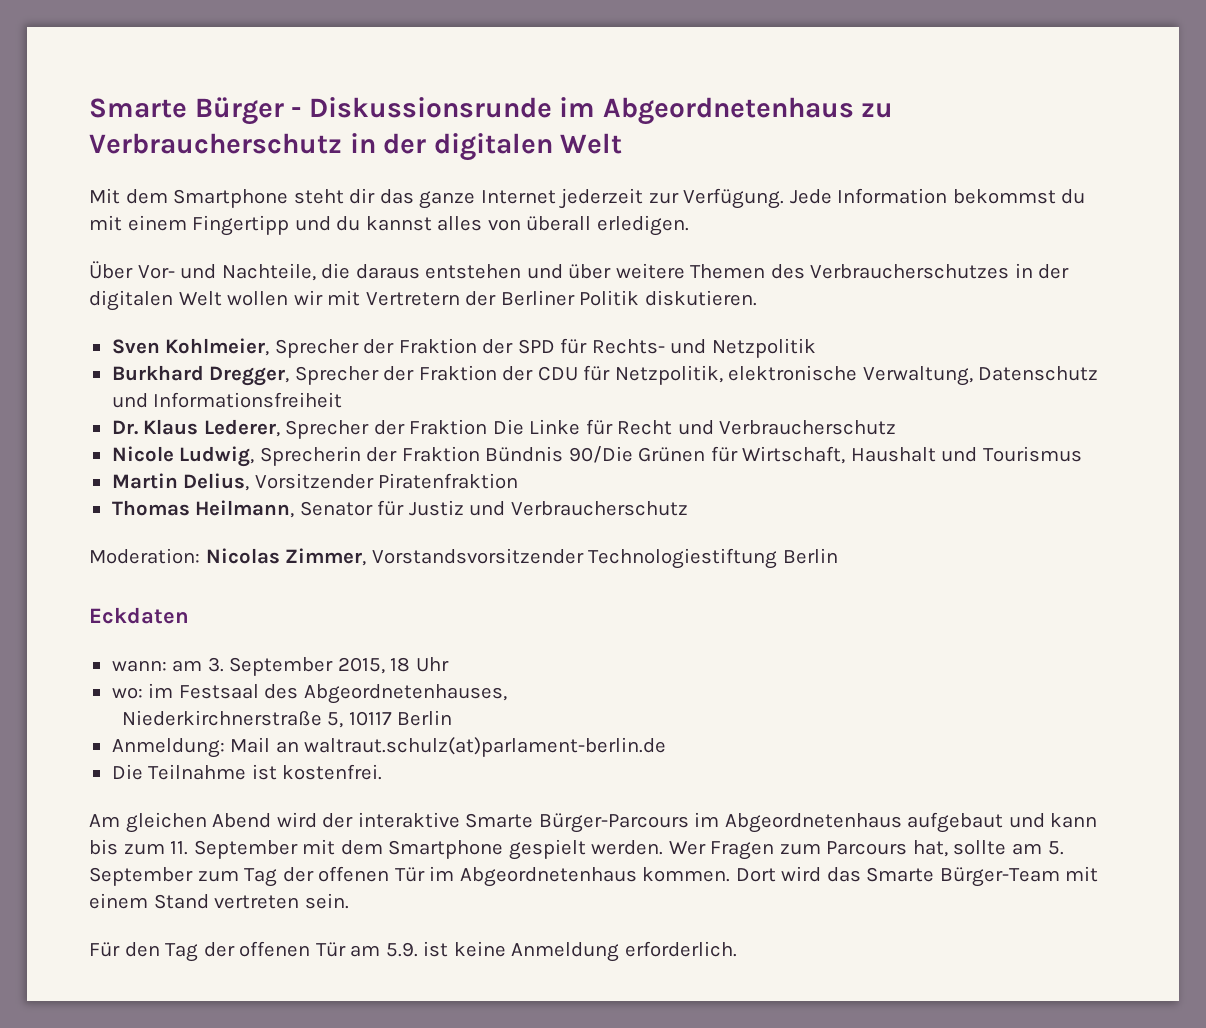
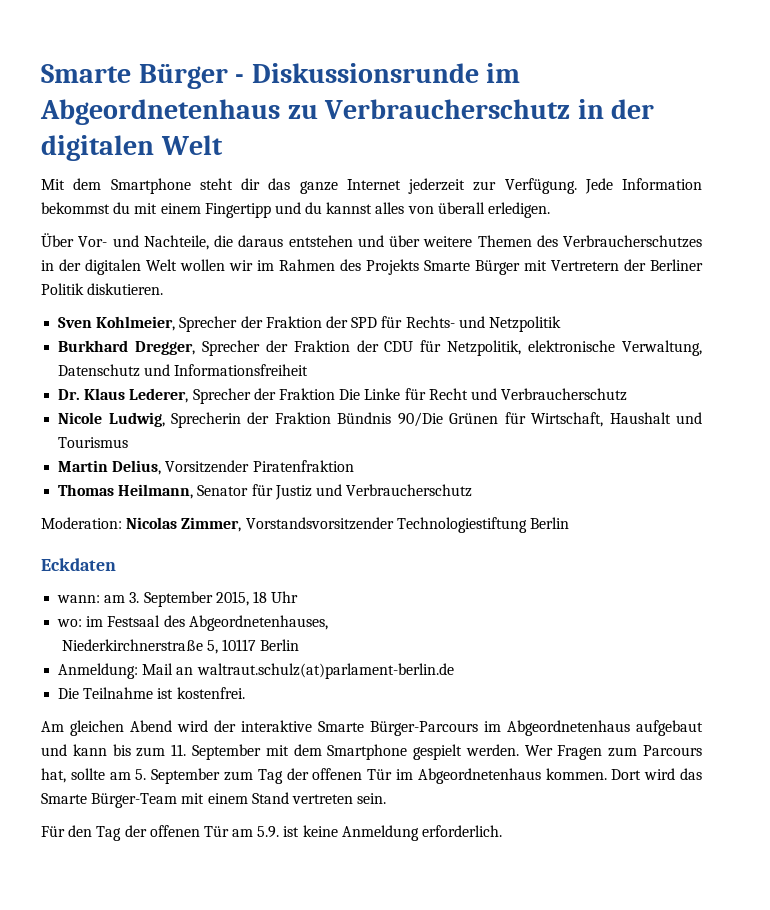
(323, 297) none -> [257,259,520,275] im Rahmen des Projekts Smarte Bürger

